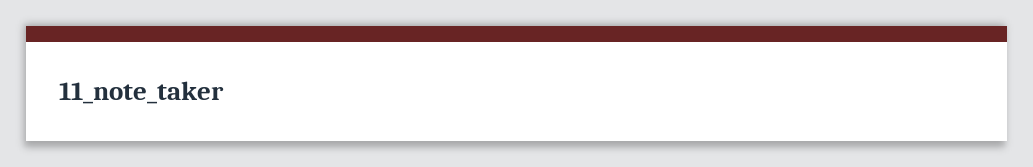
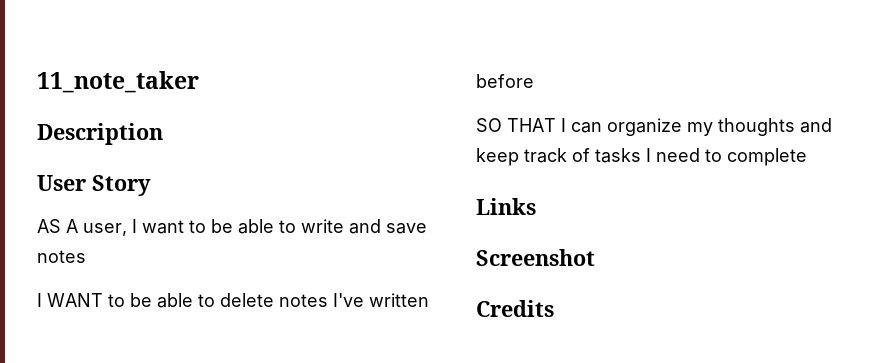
(224, 92) none -> [37,123,163,145] [37,175,151,196] [37,219,427,236] [37,250,86,263] [37,293,429,308] [476,74,534,88] [476,118,832,136] [476,148,807,166] [476,198,536,215] [476,249,595,266] [476,300,554,317] // Description // User Story // AS A user, I want to be able to write and save notes // I WANT to be able to delete notes I've written before // SO THAT I can organize my thoughts and keep track of tasks I need to complete // Links // Screenshot // Credits

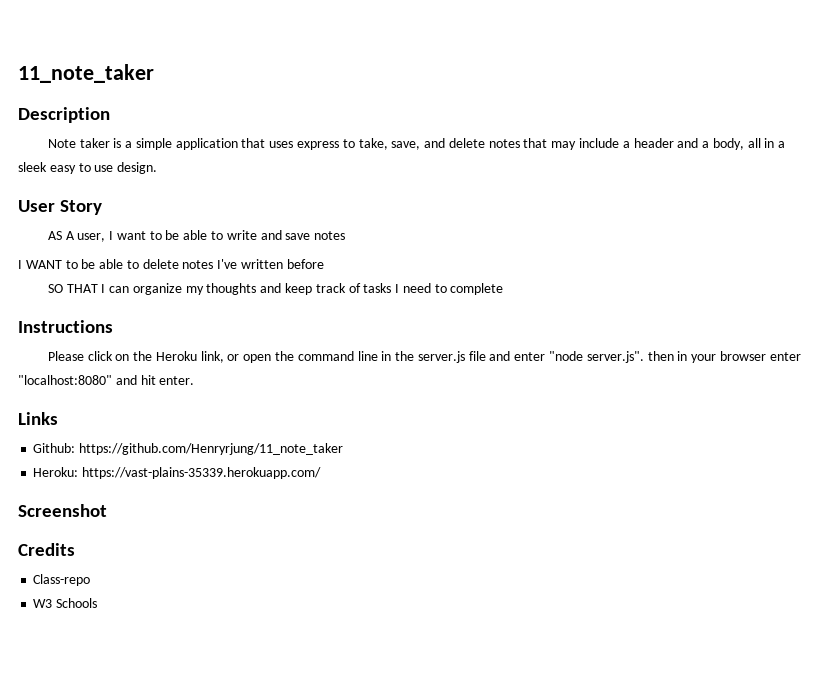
(163, 134) none -> [47,138,786,150] [18,162,158,174] // Note taker is a simple application that uses express to take, save, and delete notes that may include a header and a body, all in a sleek easy to use design.
[476,198,536,215] Links -> [18,320,113,333] [47,351,801,363] [18,375,195,385] [18,412,58,425] [33,443,344,455] [33,467,322,479] Instructions // Please click on the Heroku link, or open the command line in the server.js file and enter "node server.js". then in your browser enter "localhost:8080" and hit enter. // Links // Github: https://github.com/Henryrjung/11_note_taker // Heroku: https://vast-plains-35339.herokuapp.com/
(554, 308) none -> [33,574,91,586] [33,598,98,608] // Class-repo // W3 Schools

